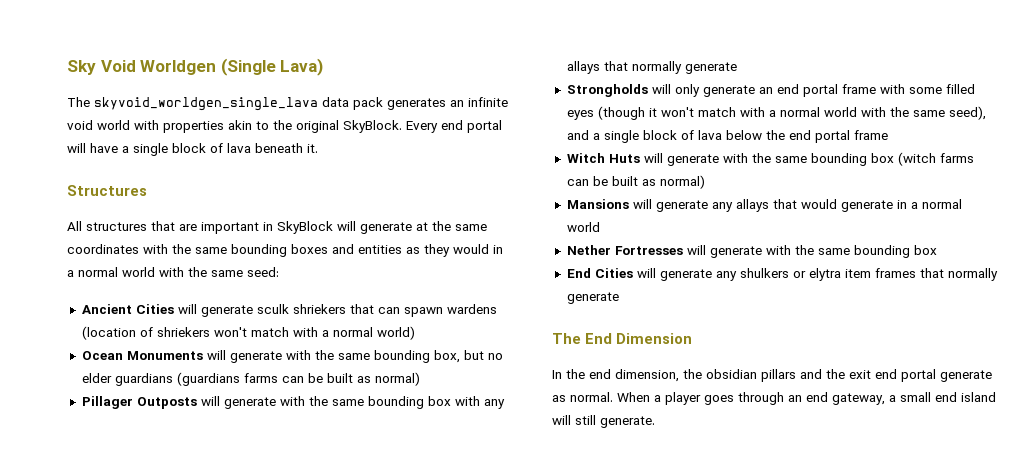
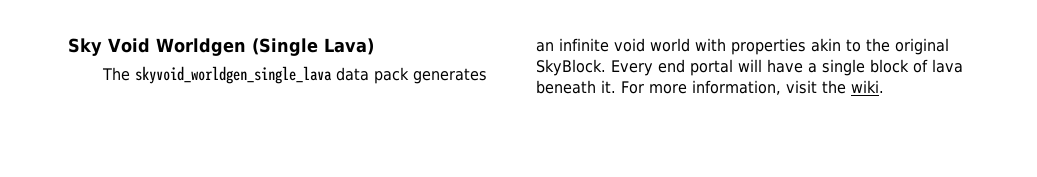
[67,185,147,196] [67,221,487,234] [67,244,503,257] [67,267,279,277] [81,304,497,317] [81,326,415,340] [81,350,503,363] [81,372,420,386] [81,396,505,409] [566,61,737,74] [566,84,975,97] [566,106,986,120] [566,130,888,143] [566,152,974,166] [566,175,705,189] [566,199,962,212] [566,222,600,232] [566,245,937,258] [566,268,998,281] [566,292,619,304] [552,333,693,344] [552,369,992,382] [552,392,996,405] [552,415,655,428] // Structures // All structures that are important in SkyBlock will generate at the same coordinates with the same bounding boxes and entities as they would in a normal world with the same seed: // Ancient Cities will generate sculk shriekers that can spawn wardens (location of shriekers won't match with a normal world) // Ocean Monuments will generate with the same bounding box, but no elder guardians (guardians farms can be built as normal) // Pillager Outposts will generate with the same bounding box with any allays that normally generate // Strongholds will only generate an end portal frame with some filled eyes (though it won't match with a normal world with the same seed), and a single block of lava below the end portal frame // Witch Huts will generate with the same bounding box (witch farms can be built as normal) // Mansions will generate any allays that would generate in a normal world // Nether Fortresses will generate with the same bounding box // End Cities will generate any shulkers or elytra item frames that normally generate // The End Dimension // In the end dimension, the obsidian pillars and the exit end portal generate as normal. When a player goes through an end gateway, a small end island will still generate. -> [621,80,884,95] For more information, visit the wiki.

